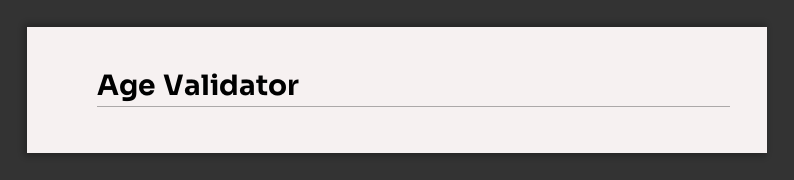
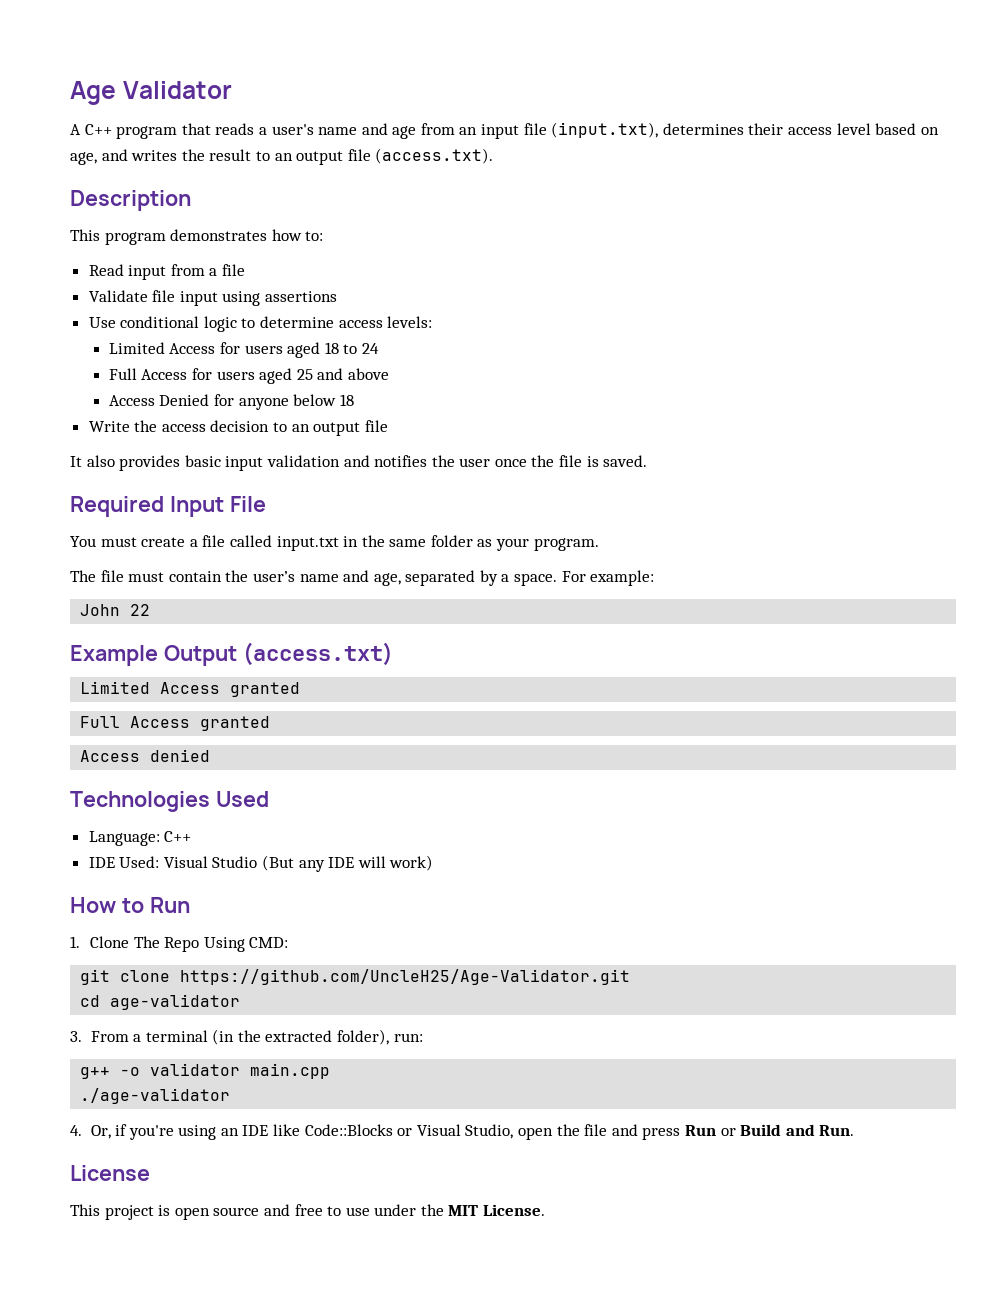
(299, 84) none -> [70,122,939,139] [70,148,494,165] [70,190,191,211] [70,229,324,245] [88,264,246,280] [88,290,338,306] [88,316,433,332] [108,342,379,358] [108,368,389,384] [108,394,354,410] [88,420,388,436] [70,455,648,471] [70,496,266,517] [70,535,599,551] [70,570,655,586] [80,604,151,616] [70,642,393,666] [80,681,301,697] [80,716,271,731] [80,749,211,762] [70,791,269,812] [88,831,192,846] [88,855,434,872] [70,897,190,913] [70,936,289,952] [80,969,631,985] [80,994,241,1010] [70,1029,423,1045] [80,1063,331,1079] [80,1088,231,1104] [70,1124,855,1140] [70,1165,150,1181] [70,1204,546,1220] // A C++ program that reads a user's name and age from an input file (input.txt), determines their access level based on age, and writes the result to an output file (access.txt). // Description // This program demonstrates how to: // Read input from a file // Validate file input using assertions // Use conditional logic to determine access levels: // Limited Access for users aged 18 to 24 // Full Access for users aged 25 and above // Access Denied for anyone below 18 // Write the access decision to an output file // It also provides basic input validation and notifies the user once the file is saved. // Required Input File // You must create a file called input.txt in the same folder as your program. // The file must contain the user’s name and age, separated by a space. For example: // John 22 // Example Output (access.txt) // Limited Access granted // Full Access granted // Access denied // Technologies Used // Language: C++ // IDE Used: Visual Studio (But any IDE will work) // How to Run // 1. Clone The Repo Using CMD: // git clone https://github.com/UncleH25/Age-Validator.git // cd age-validator // 3. From a terminal (in the extracted folder), run: // g++ -o validator main.cpp // ./age-validator // 4. Or, if you're using an IDE like Code::Blocks or Visual Studio, open the file and press Run or Build and Run. // License // This project is open source and free to use under the MIT License.

